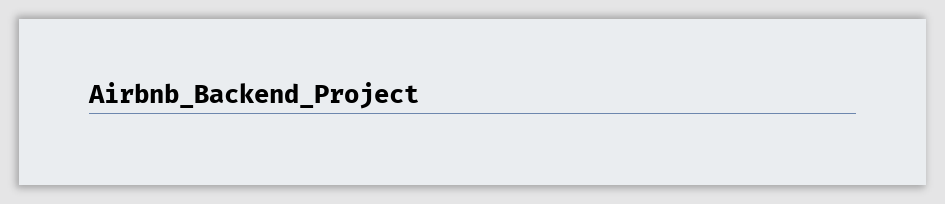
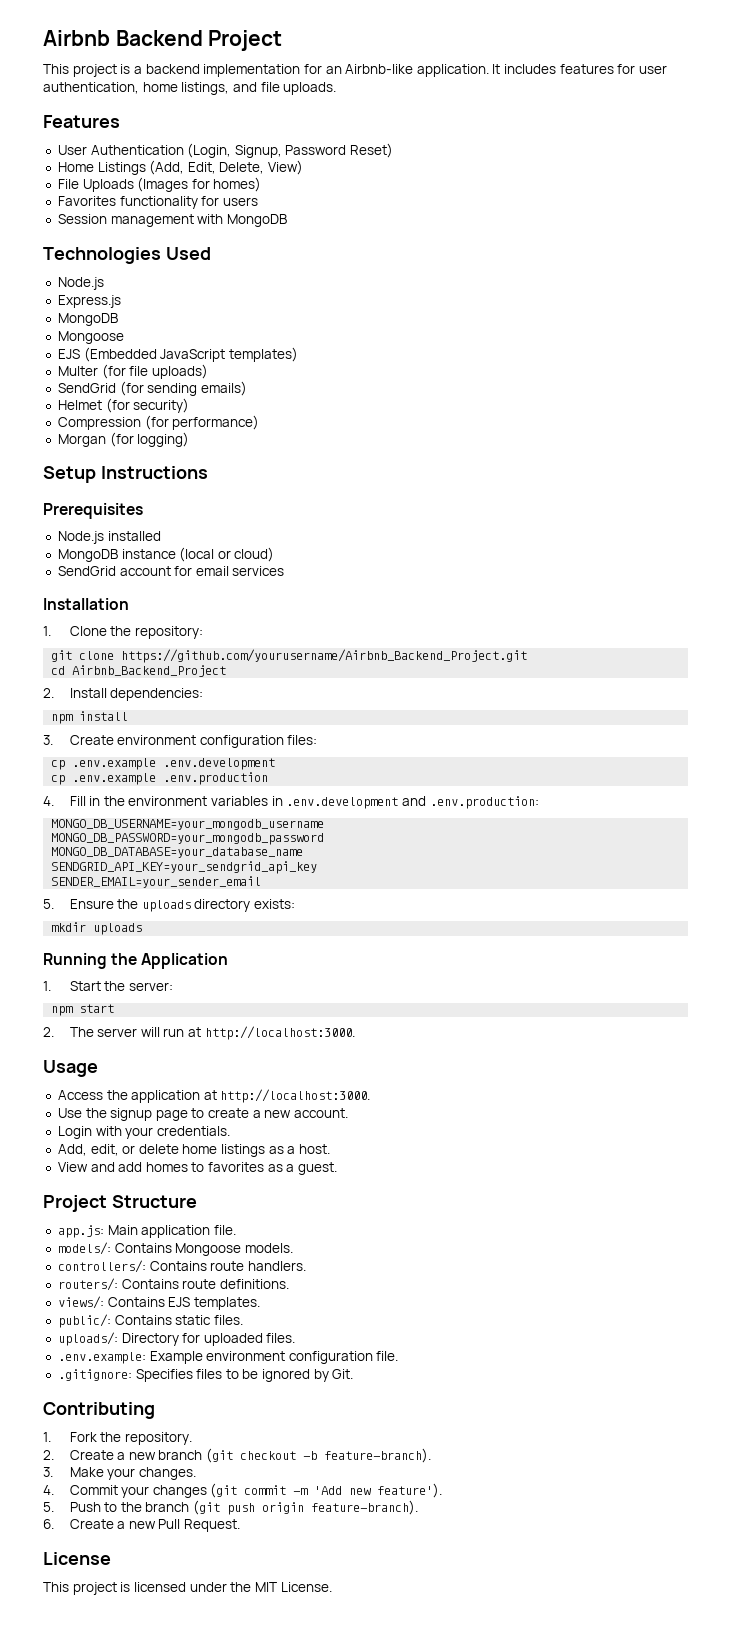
[88,82,419,109] Airbnb_Backend_Project -> [43,30,283,51] [43,64,668,77] [43,82,337,95] [43,115,120,128] [57,143,394,158] [57,160,304,175] [57,177,262,192] [57,196,258,209] [57,214,287,227] [43,247,211,264] [57,277,104,290] [57,295,121,308] [57,313,118,326] [57,331,124,344] [57,347,298,362] [57,364,208,379] [57,381,247,396] [57,398,190,413] [57,415,260,430] [57,432,190,447] [43,466,208,483] [43,503,143,519] [57,531,161,544] [57,547,275,562] [57,566,285,576] [43,598,129,610] [43,626,203,639] [51,649,528,663] [51,665,227,677] [43,688,204,701] [51,711,129,724] [43,735,318,748] [51,758,276,770] [51,772,269,785] [43,796,539,809] [51,819,325,830] [51,833,325,845] [51,847,304,858] [51,861,318,874] [51,876,262,888] [43,899,296,912] [51,922,143,935] [43,953,229,969] [43,981,173,991] [51,1004,115,1016] [43,1026,355,1040] [43,1060,98,1077] [57,1089,371,1103] [57,1108,349,1121] [57,1126,230,1139] [57,1144,331,1157] [57,1162,338,1175] [43,1195,197,1212] [57,1225,236,1238] [57,1242,293,1256] [57,1260,306,1273] [57,1278,289,1291] [57,1296,260,1310] [57,1314,243,1328] [57,1332,296,1346] [57,1351,399,1364] [57,1369,354,1382] [43,1402,155,1419] [43,1432,192,1445] [43,1448,432,1463] [43,1467,196,1480] [43,1483,443,1498] [43,1500,419,1515] [43,1519,241,1532] [43,1552,111,1565] [43,1582,332,1595] Airbnb Backend Project // This project is a backend implementation for an Airbnb-like application. It includes features for user authentication, home listings, and file uploads. // Features // User Authentication (Login, Signup, Password Reset) // Home Listings (Add, Edit, Delete, View) // File Uploads (Images for homes) // Favorites functionality for users // Session management with MongoDB // Technologies Used // Node.js // Express.js // MongoDB // Mongoose // EJS (Embedded JavaScript templates) // Multer (for file uploads) // SendGrid (for sending emails) // Helmet (for security) // Compression (for performance) // Morgan (for logging) // Setup Instructions // Prerequisites // Node.js installed // MongoDB instance (local or cloud) // SendGrid account for email services // Installation // 1. Clone the repository: // git clone https://github.com/yourusername/Airbnb_Backend_Project.git // cd Airbnb_Backend_Project // 2. Install dependencies: // npm install // 3. Create environment configuration files: // cp .env.example .env.development // cp .env.example .env.production // 4. Fill in the environment variables in .env.development and .env.production: // MONGO_DB_USERNAME=your_mongodb_username // MONGO_DB_PASSWORD=your_mongodb_password // MONGO_DB_DATABASE=your_database_name // SENDGRID_API_KEY=your_sendgrid_api_key // SENDER_EMAIL=your_sender_email // 5. Ensure the uploads directory exists: // mkdir uploads // Running the Application // 1. Start the server: // npm start // 2. The server will run at http://localhost:3000. // Usage // Access the application at http://localhost:3000. // Use the signup page to create a new account. // Login with your credentials. // Add, edit, or delete home listings as a host. // View and add homes to favorites as a guest. // Project Structure // app.js: Main application file. // models/: Contains Mongoose models. // controllers/: Contains route handlers. // routers/: Contains route definitions. // views/: Contains EJS templates. // public/: Contains static files. // uploads/: Directory for uploaded files. // .env.example: Example environment configuration file. // .gitignore: Specifies files to be ignored by Git. // Contributing // 1. Fork the repository. // 2. Create a new branch (git checkout -b feature-branch). // 3. Make your changes. // 4. Commit your changes (git commit -m 'Add new feature'). // 5. Push to the branch (git push origin feature-branch). // 6. Create a new Pull Request. // License // This project is licensed under the MIT License.

